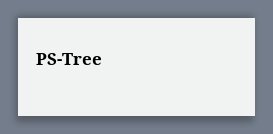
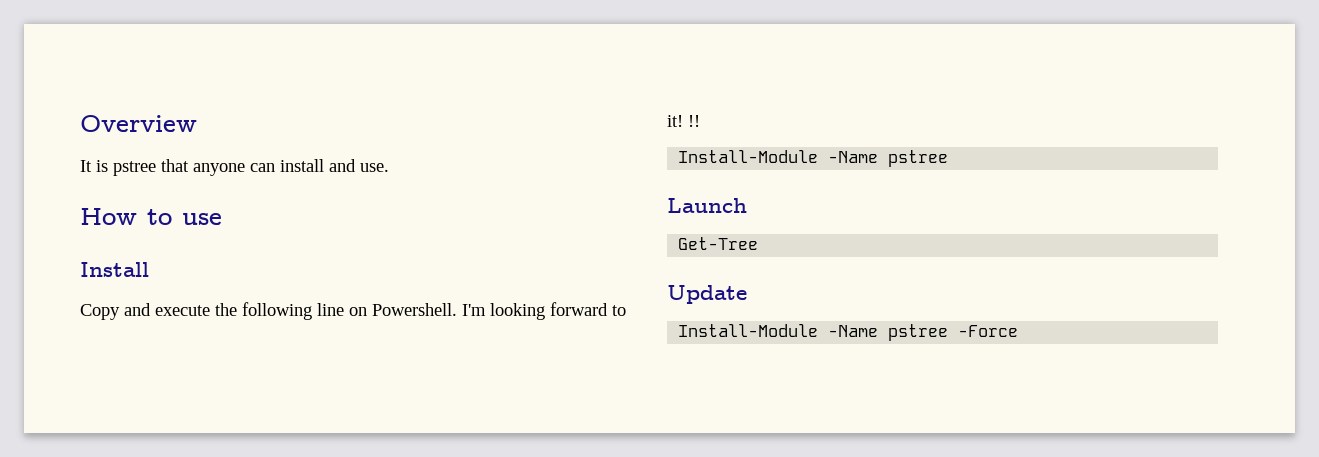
[36,53,102,65] PS-Tree -> [80,115,197,132] [80,159,389,176] [80,208,222,225] [80,262,149,277] [80,302,626,320] [667,115,700,127] [678,150,949,167] [667,198,747,213] [678,237,759,250] [667,285,747,304] [678,324,1019,341] Overview // It is pstree that anyone can install and use. // How to use // Install // Copy and execute the following line on Powershell. I'm looking forward to it! !! // Install-Module -Name pstree // Launch // Get-Tree // Update // Install-Module -Name pstree -Force

